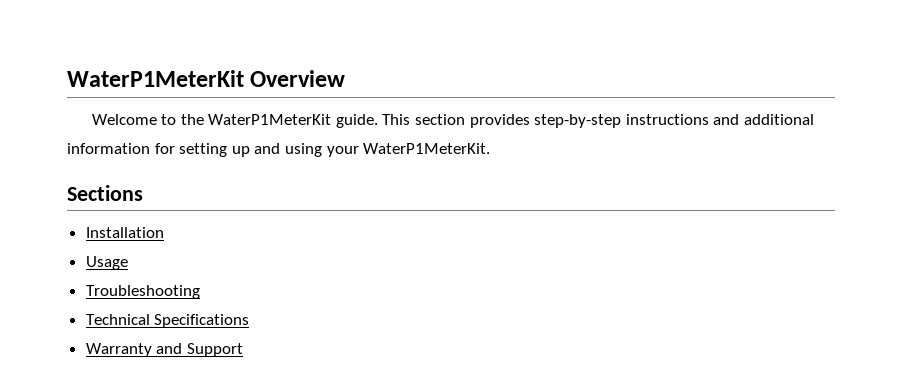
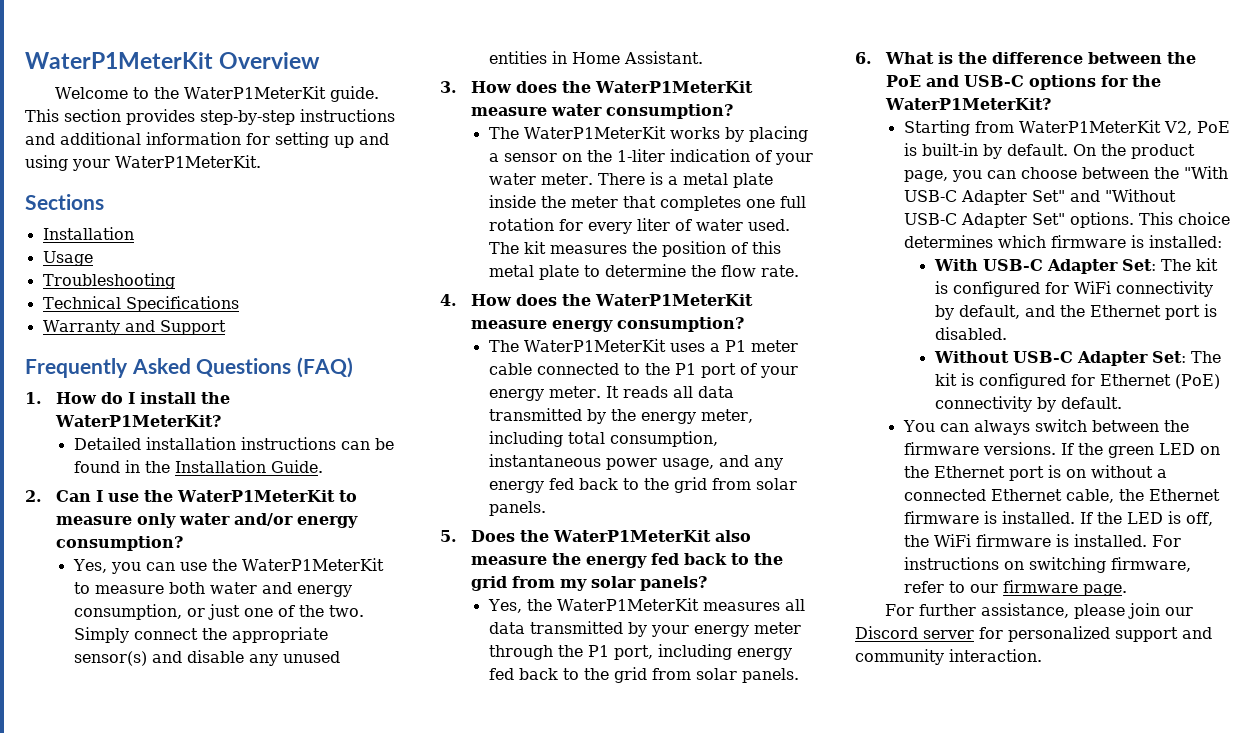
(243, 350) none -> [25,357,353,378] [25,392,231,404] [55,415,222,427] [73,437,394,450] [73,460,323,473] [25,490,358,502] [56,513,359,528] [56,536,184,551] [72,558,384,574] [73,582,352,597] [73,604,364,620] [73,627,328,643] [73,650,340,666] [488,51,703,64] [440,81,754,93] [471,104,734,119] [488,126,808,142] [488,149,813,165] [488,172,773,188] [488,195,806,211] [488,218,790,234] [488,241,781,257] [488,264,799,280] [440,294,754,306] [471,317,745,332] [488,339,798,352] [488,363,798,378] [488,386,734,401] [488,408,753,424] [488,431,718,447] [488,454,783,470] [488,477,797,493] [488,501,546,516] [440,530,752,542] [471,553,784,568] [471,576,708,591] [487,598,805,613] [488,621,801,637] [488,644,792,660] [488,667,799,683] [855,52,1197,64] [886,75,1162,90] [885,98,1052,110] [903,120,1230,136] [903,143,1195,159] [903,166,1228,182] [903,189,1176,205] [903,212,1230,228] [903,235,1222,248] [933,258,1218,274] [934,281,1213,297] [934,304,1217,320] [934,327,1007,340] [933,351,1221,366] [934,373,1220,389] [934,396,1122,412] [902,419,1189,435] [903,442,1220,458] [903,465,1167,481] [903,489,1220,503] [903,511,1213,526] [903,534,1181,547] [903,557,1191,573] [903,580,1127,596] [885,603,1194,619] [855,626,1212,642] [855,649,1042,665] // Frequently Asked Questions (FAQ) // 1. How do I install the WaterP1MeterKit? // Detailed installation instructions can be found in the Installation Guide. // 2. Can I use the WaterP1MeterKit to measure only water and/or energy consumption? // Yes, you can use the WaterP1MeterKit to measure both water and energy consumption, or just one of the two. Simply connect the appropriate sensor(s) and disable any unused entities in Home Assistant. // 3. How does the WaterP1MeterKit measure water consumption? // The WaterP1MeterKit works by placing a sensor on the 1-liter indication of your water meter. There is a metal plate inside the meter that completes one full rotation for every liter of water used. The kit measures the position of this metal plate to determine the flow rate. // 4. How does the WaterP1MeterKit measure energy consumption? // The WaterP1MeterKit uses a P1 meter cable connected to the P1 port of your energy meter. It reads all data transmitted by the energy meter, including total consumption, instantaneous power usage, and any energy fed back to the grid from solar panels. // 5. Does the WaterP1MeterKit also measure the energy fed back to the grid from my solar panels? // Yes, the WaterP1MeterKit measures all data transmitted by your energy meter through the P1 port, including energy fed back to the grid from solar panels. // 6. What is the difference between the PoE and USB-C options for the WaterP1MeterKit? // Starting from WaterP1MeterKit V2, PoE is built-in by default. On the product page, you can choose between the "With USB-C Adapter Set" and "Without USB-C Adapter Set" options. This choice determines which firmware is installed: // With USB-C Adapter Set: The kit is configured for WiFi connectivity by default, and the Ethernet port is disabled. // Without USB-C Adapter Set: The kit is configured for Ethernet (PoE) connectivity by default. // You can always switch between the firmware versions. If the green LED on the Ethernet port is on without a connected Ethernet cable, the Ethernet firmware is installed. If the LED is off, the WiFi firmware is installed. For instructions on switching firmware, refer to our firmware page. // For further assistance, please join our Discord server for personalized support and community interaction.

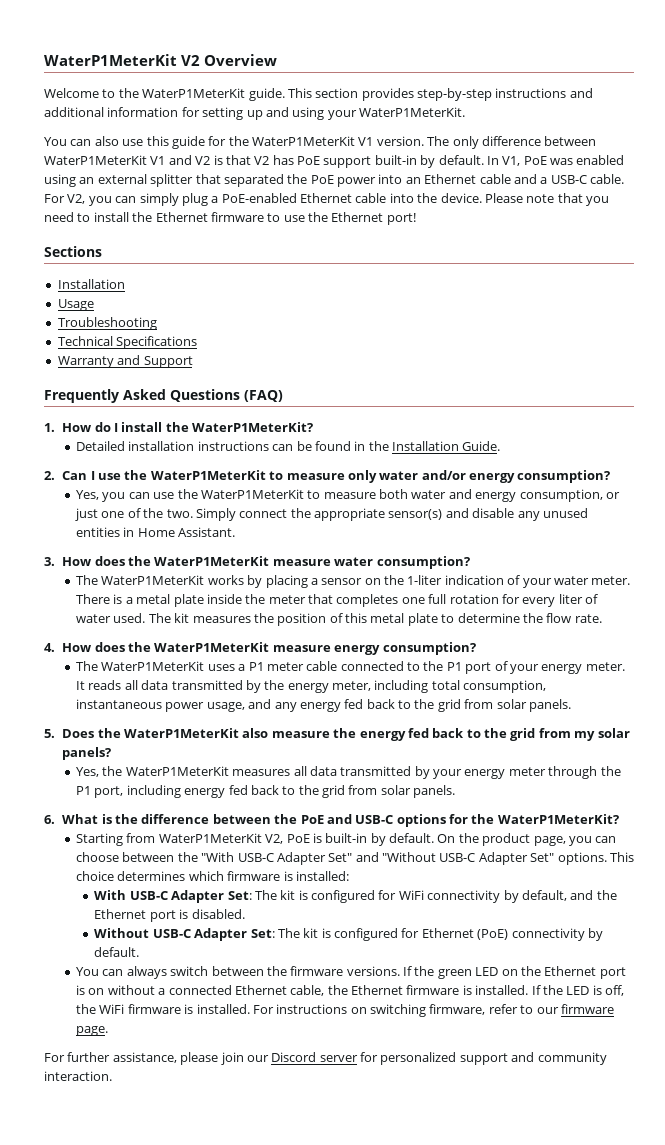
[25,52,213,69] WaterP1MeterKit -> [44,54,200,66] WaterP1MeterKit V2
(261, 161) none -> [44,136,597,149] [44,155,625,168] [44,174,624,187] [44,193,609,206] [44,212,416,225] // You can also use this guide for the WaterP1MeterKit V1 version. The only difference between WaterP1MeterKit V1 and V2 is that V2 has PoE support built-in by default. In V1, PoE was enabled using an external splitter that separated the PoE power into an Ethernet cable and a USB-C cable. For V2, you can simply plug a PoE-enabled Ethernet cable into the device. Please note that you need to install the Ethernet firmware to use the Ethernet port!

